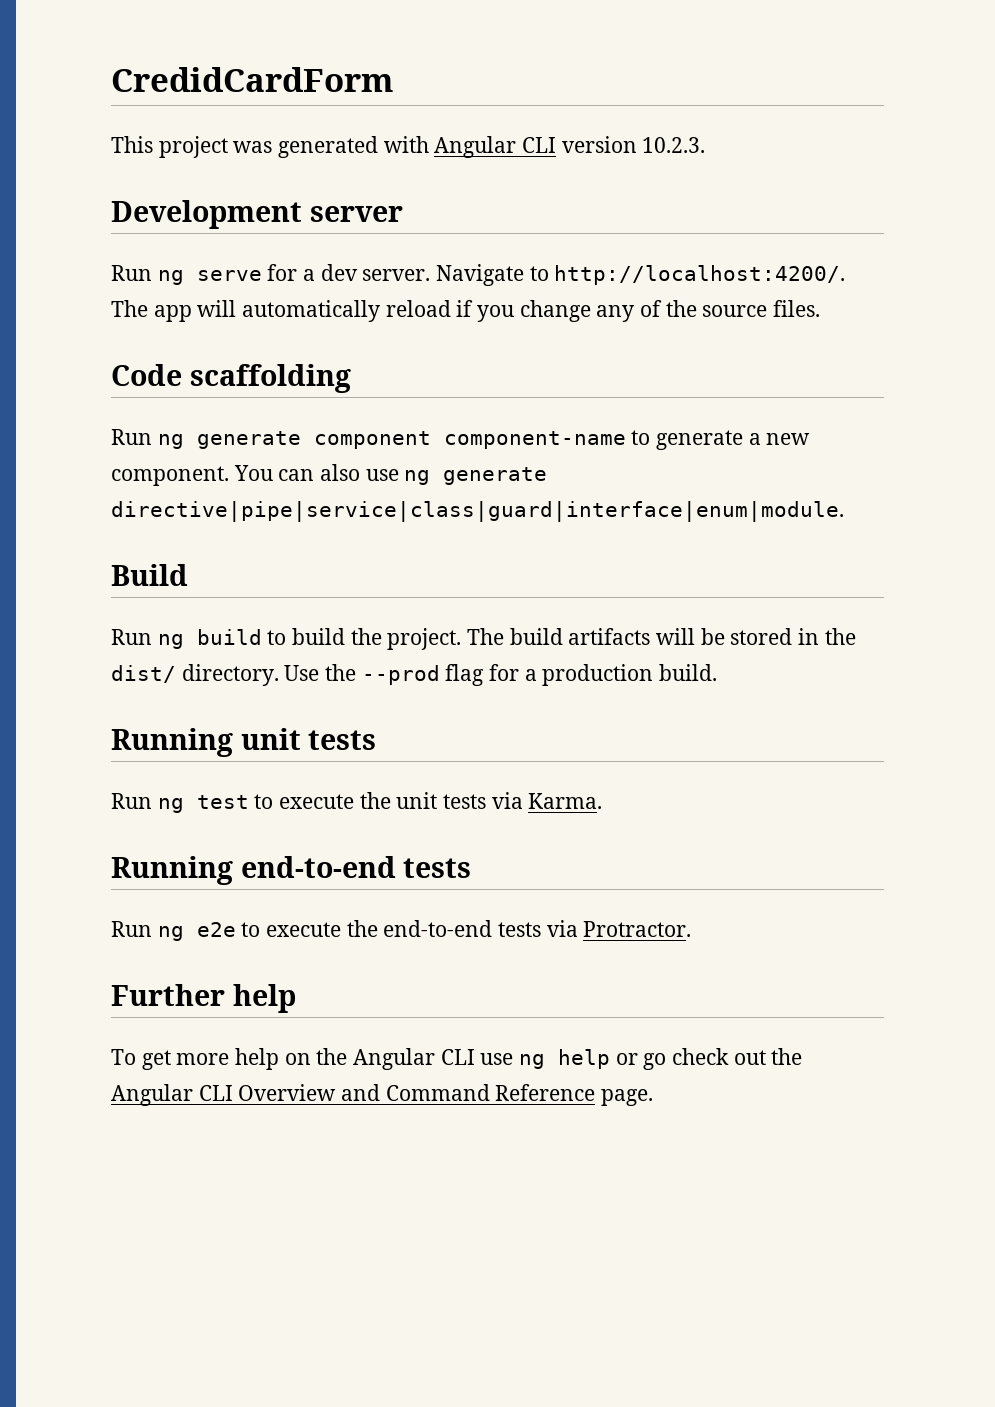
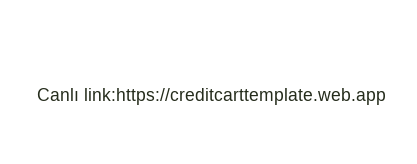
[111,67,394,92] [111,136,706,158] [111,200,403,229] [111,264,846,286] [111,300,821,322] [111,364,351,393] [111,429,811,450] [111,464,548,486] [111,501,844,522] [111,564,188,586] [111,628,856,650] [111,664,718,686] [111,728,377,757] [111,792,603,813] [111,856,472,885] [111,920,692,941] [111,984,296,1013] [111,1048,803,1070] [111,1084,654,1106] CredidCardForm // This project was generated with Angular CLI version 10.2.3. // Development server // Run ng serve for a dev server. Navigate to http://localhost:4200/. The app will automatically reload if you change any of the source files. // Code scaffolding // Run ng generate component component-name to generate a new component. You can also use ng generate directive|pipe|service|class|guard|interface|enum|module. // Build // Run ng build to build the project. The build artifacts will be stored in the dist/ directory. Use the --prod flag for a production build. // Running unit tests // Run ng test to execute the unit tests via Karma. // Running end-to-end tests // Run ng e2e to execute the end-to-end tests via Protractor. // Further help // To get more help on the Angular CLI use ng help or go check out the Angular CLI Overview and Command Reference page. -> [37,88,386,105] Canlı link:https://creditcarttemplate.web.app

